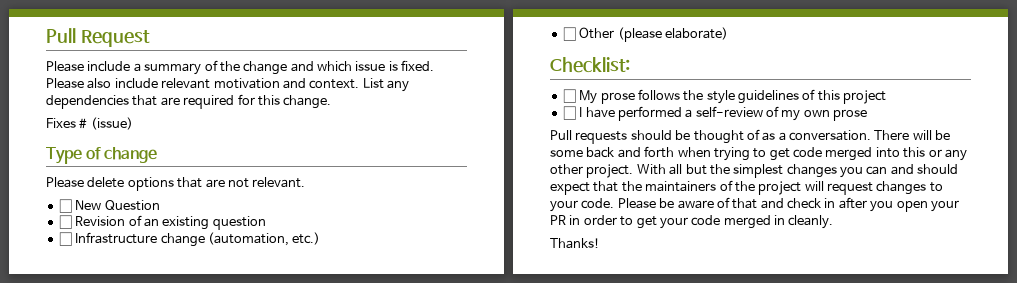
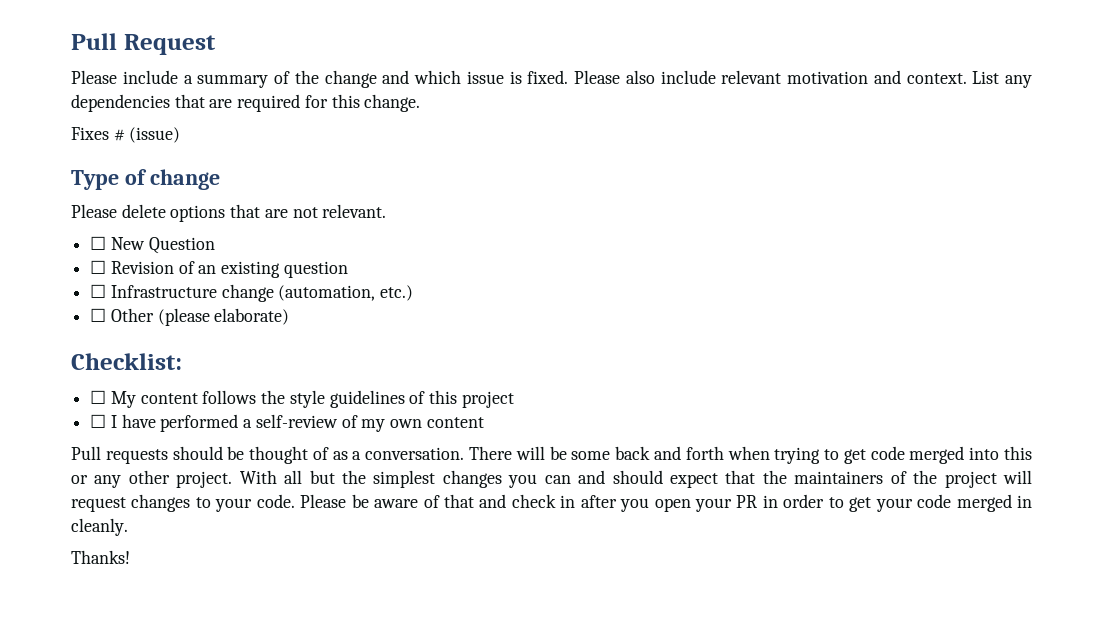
[600,92,635,104] prose -> [140,393,198,404] content
[833,109,868,121] prose -> [426,417,484,428] content

